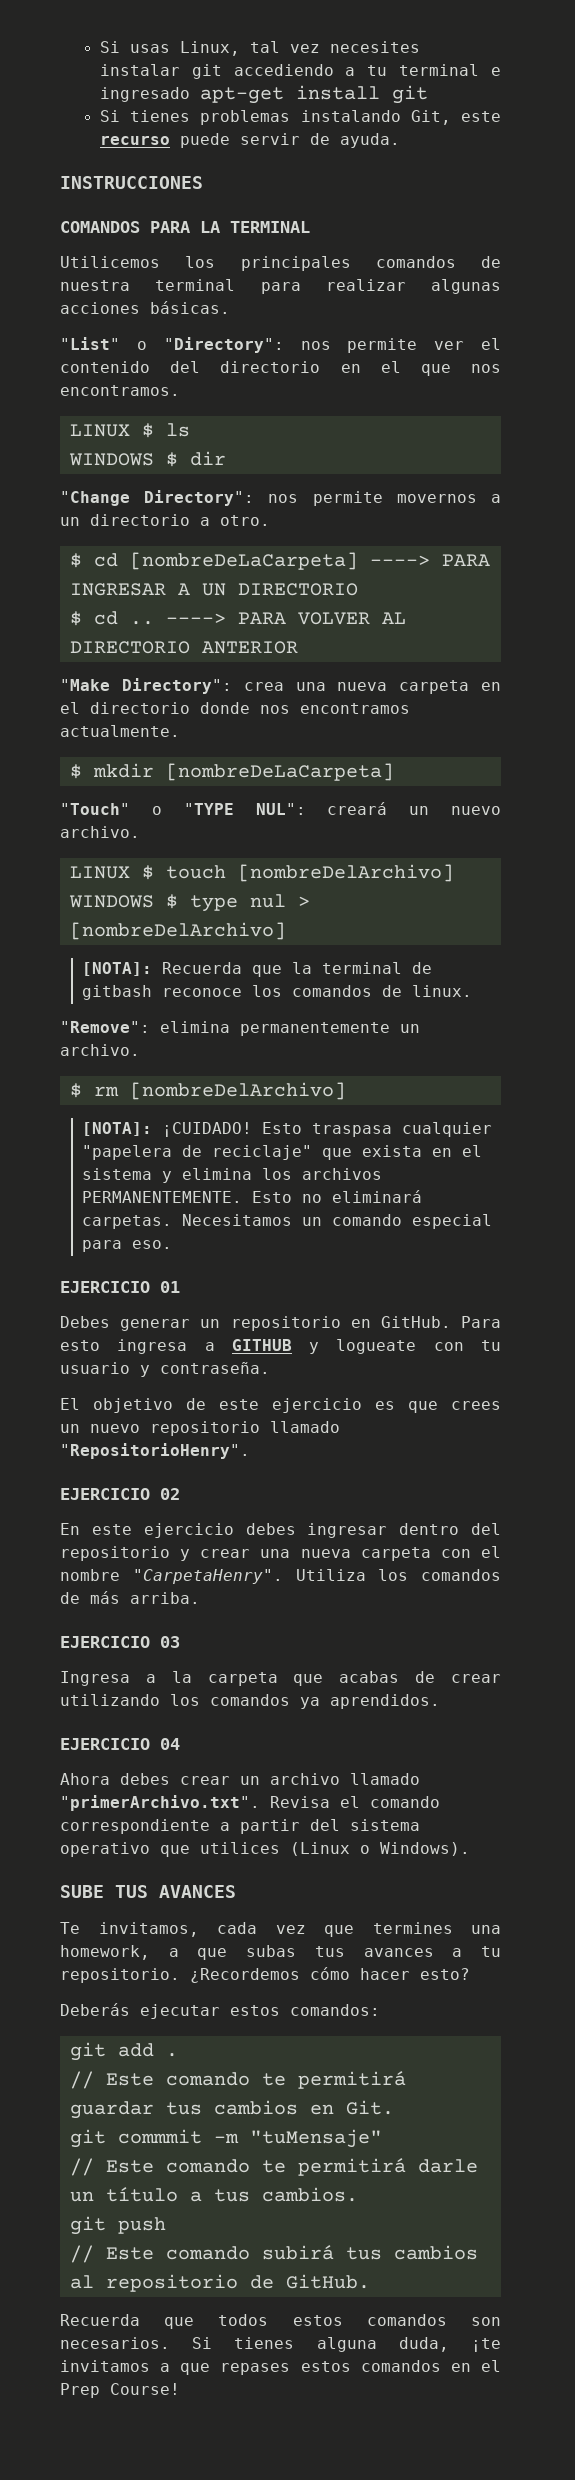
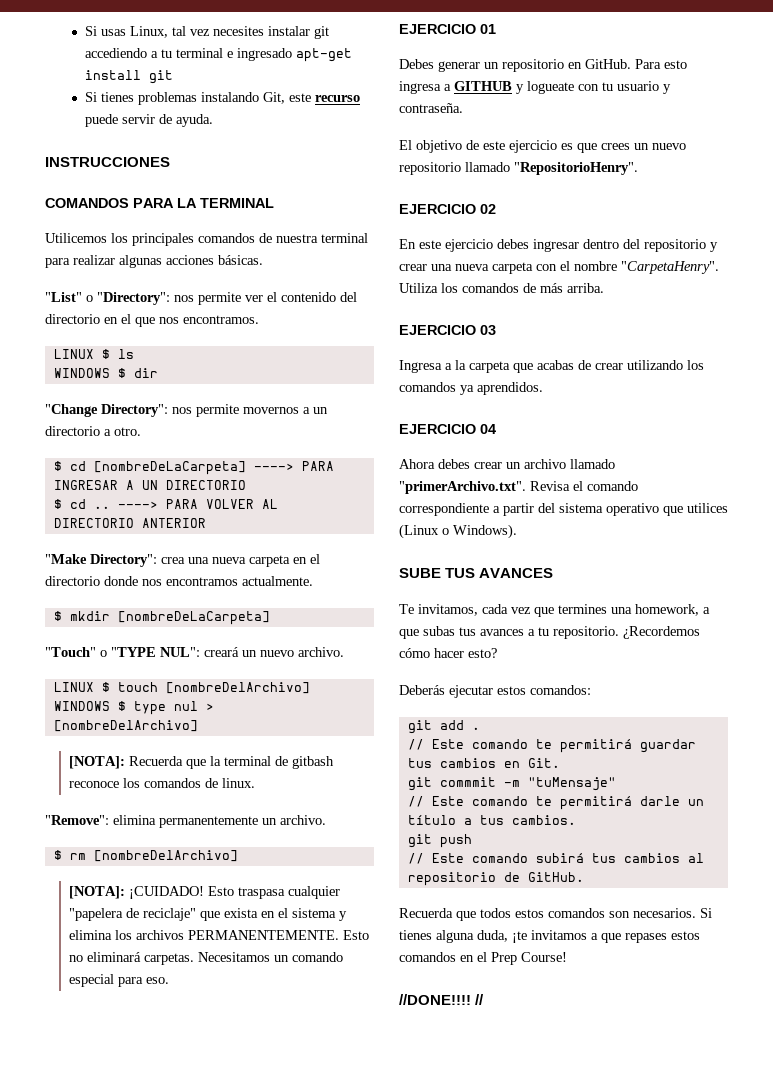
(180, 2389) none -> [399,994,485,1005] // //DONE!!!! //

